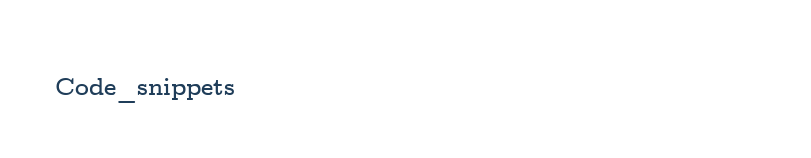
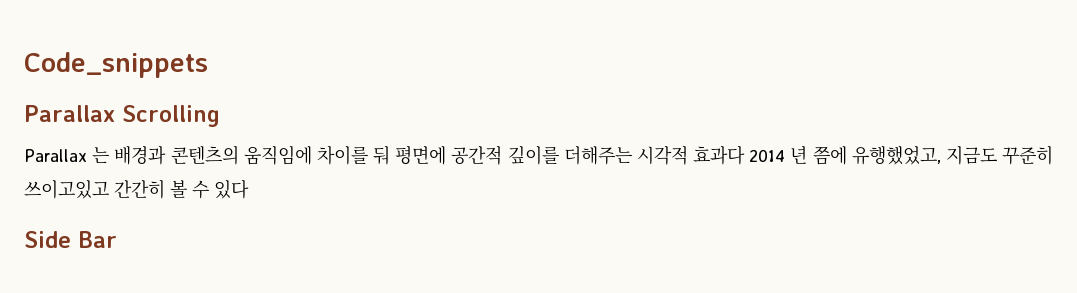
(235, 90) none -> [24,105,220,127] [24,145,1053,165] [24,179,249,199] [24,231,117,248] // Parallax Scrolling // Parallax 는 배경과 콘텐츠의 움직임에 차이를 둬 평면에 공간적 깊이를 더해주는 시각적 효과다 2014 년 쯤에 유행했었고, 지금도 꾸준히 쓰이고있고 간간히 볼 수 있다 // Side Bar

